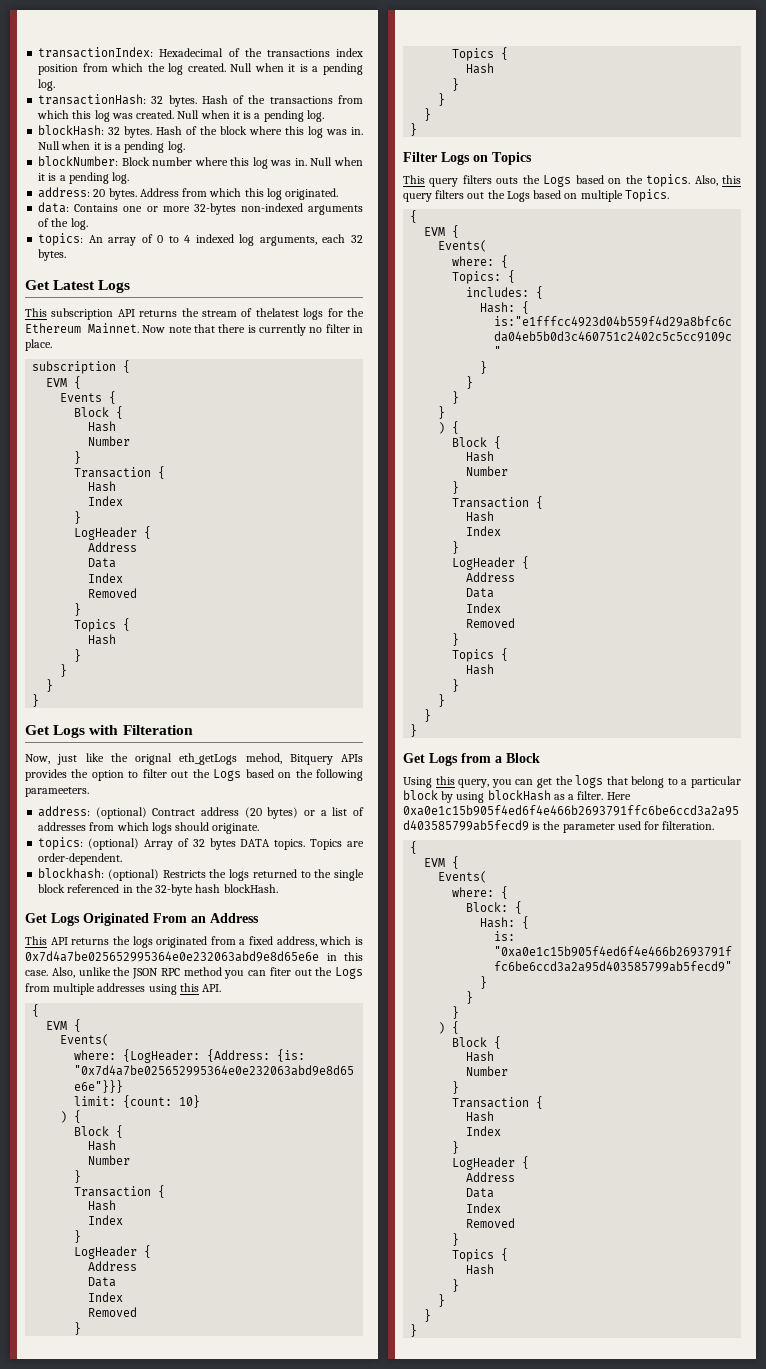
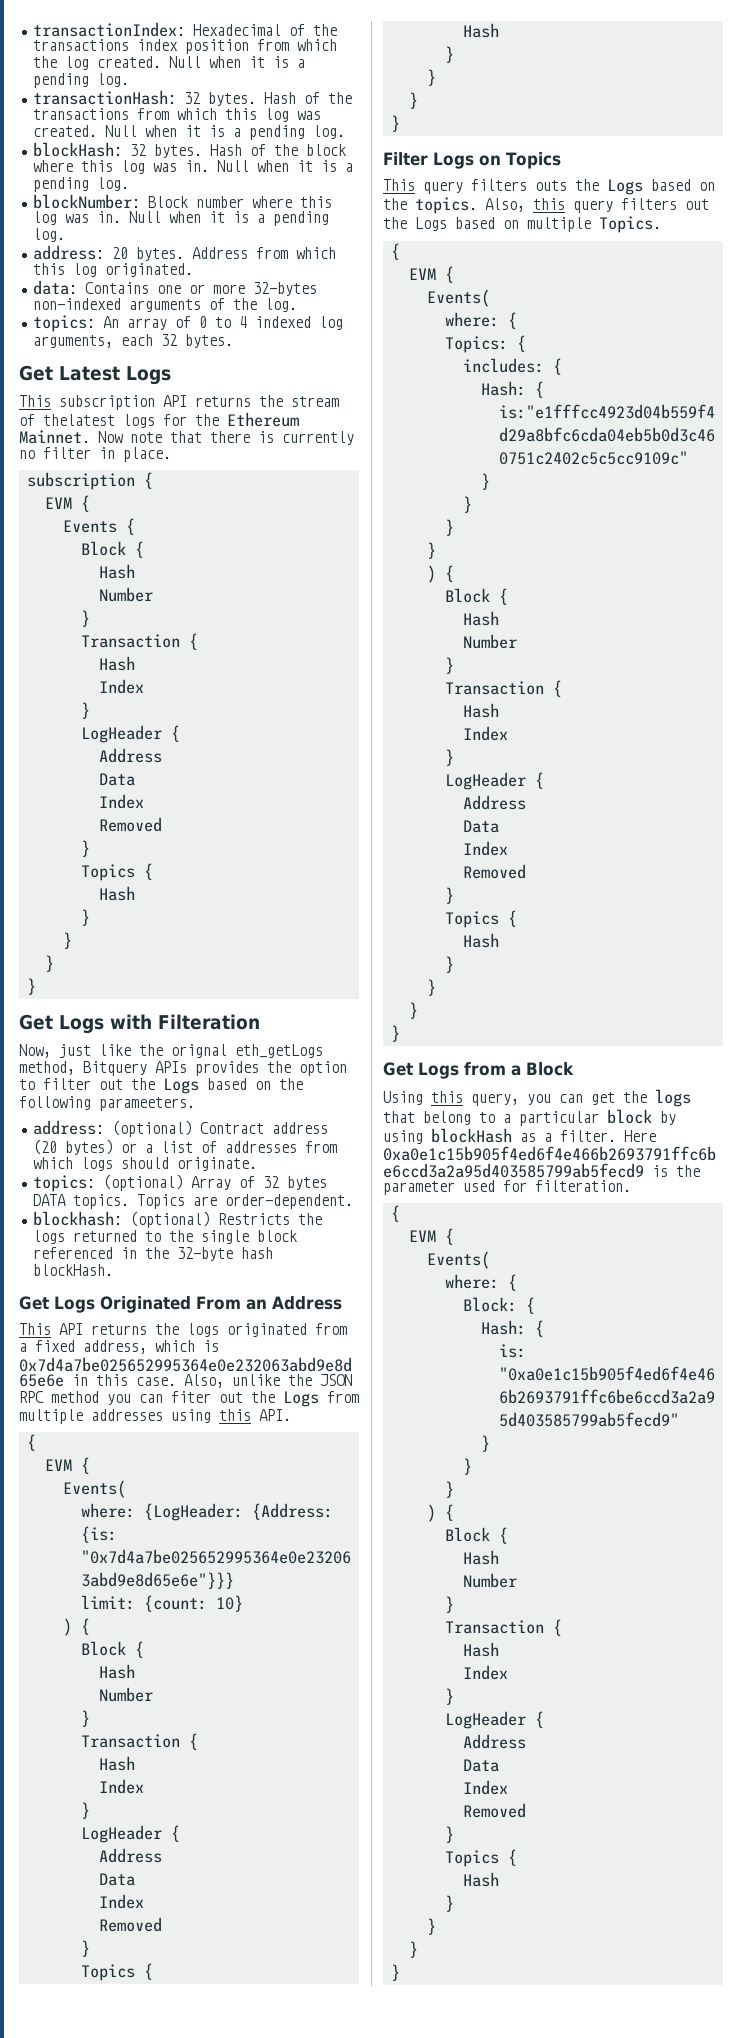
[245,753,282,764] mehod, -> [19,1061,75,1075] method,

